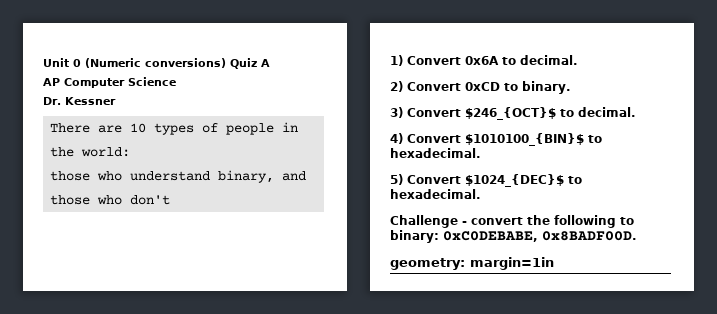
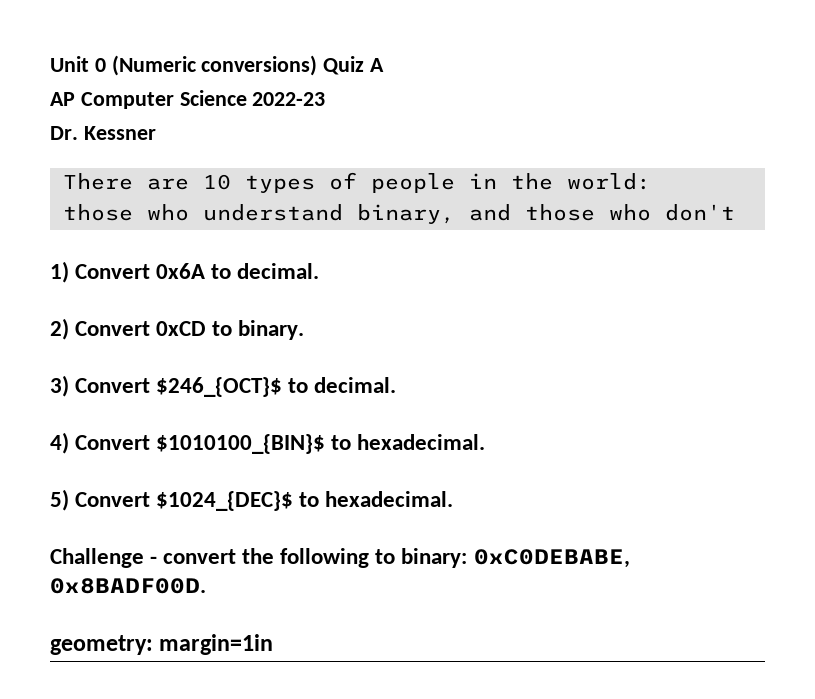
(176, 81) none -> [252,92,326,106] 2022-23

